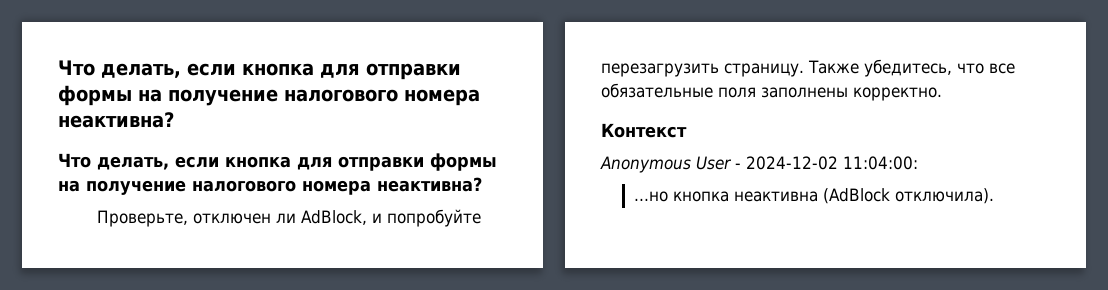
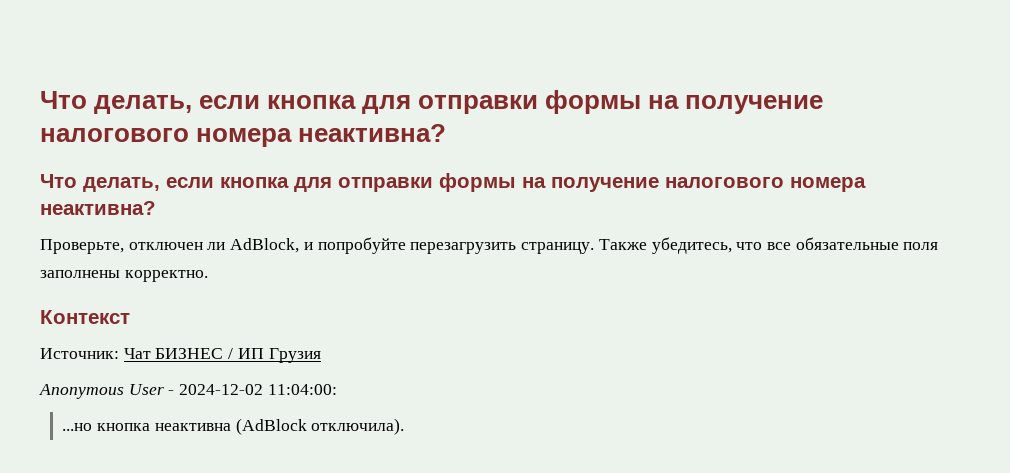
(687, 130) none -> [40,348,321,363] // Источник: Чат БИЗНЕС / ИП Грузия

